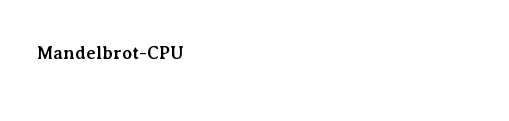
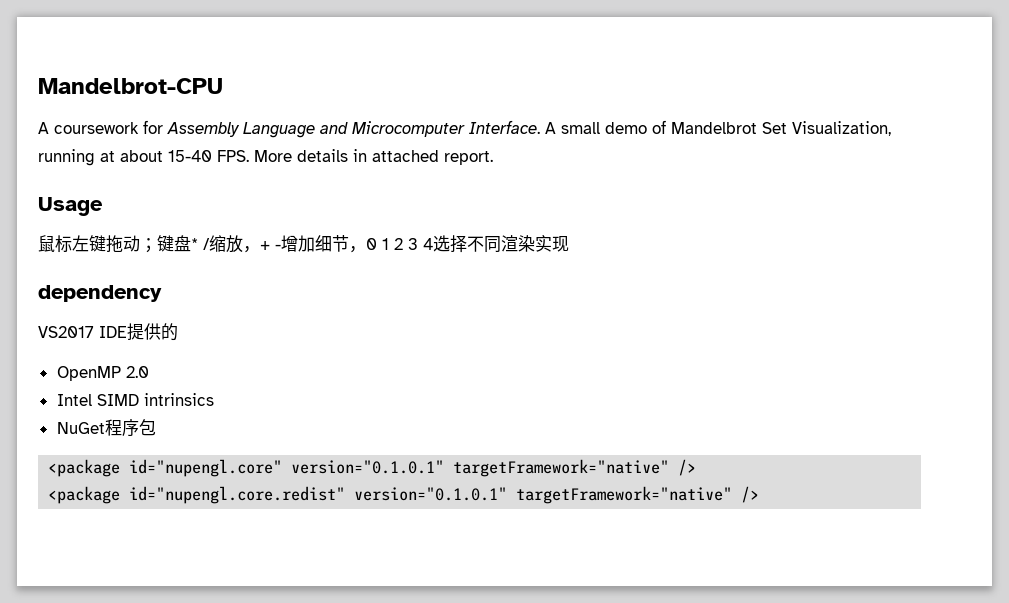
(184, 52) none -> [38,120,891,138] [38,149,493,166] [38,197,103,216] [38,235,569,253] [38,285,162,302] [38,323,178,341] [56,366,149,381] [56,393,214,406] [56,419,156,437] [48,459,697,477] [48,486,760,504] // A coursework for Assembly Language and Microcomputer Interface. A small demo of Mandelbrot Set Visualization, running at about 15-40 FPS. More details in attached report. // Usage // 鼠标左键拖动；键盘* /缩放，+ -增加细节，0 1 2 3 4选择不同渲染实现 // dependency // VS2017 IDE提供的 // OpenMP 2.0 // Intel SIMD intrinsics // NuGet程序包 // <package id="nupengl.core" version="0.1.0.1" targetFramework="native" /> // <package id="nupengl.core.redist" version="0.1.0.1" targetFramework="native" />

